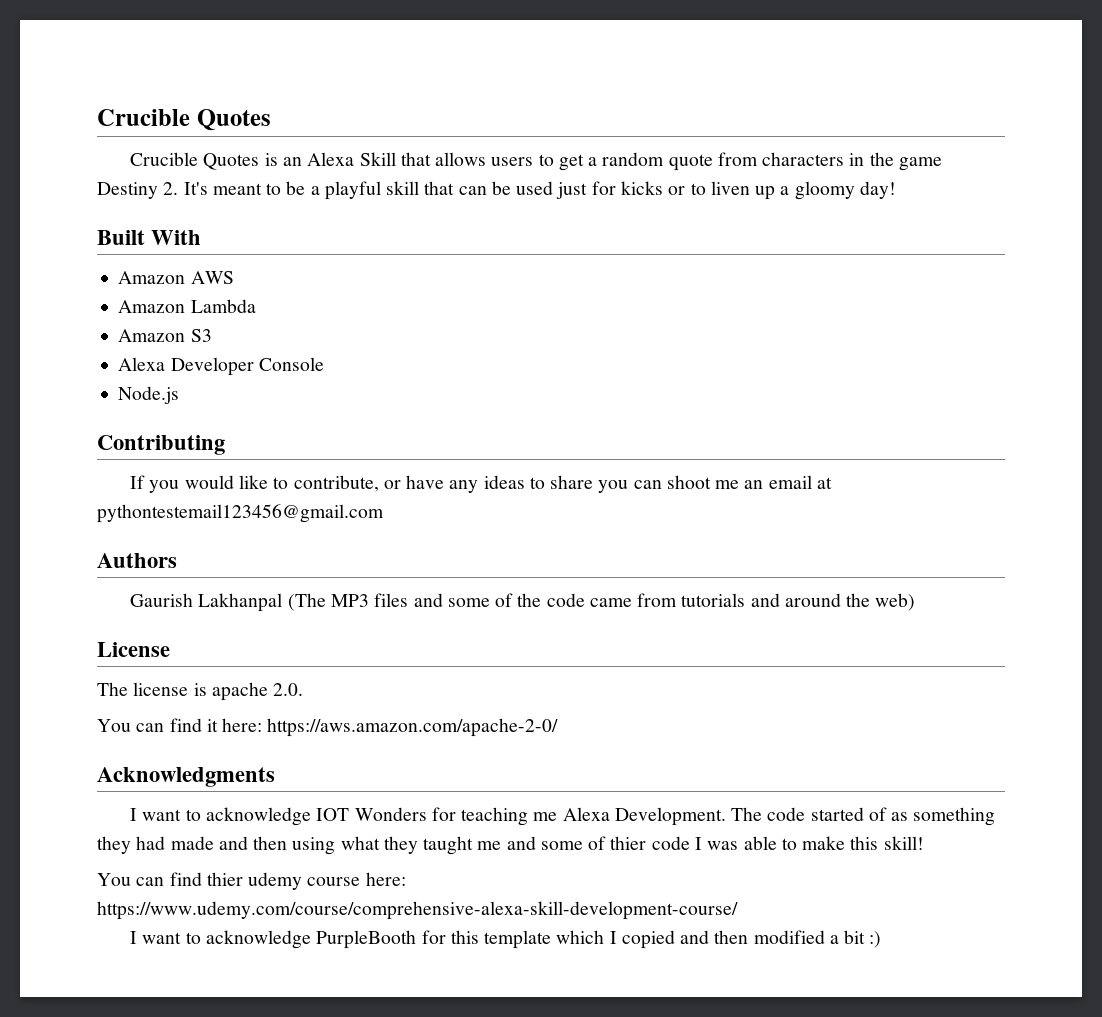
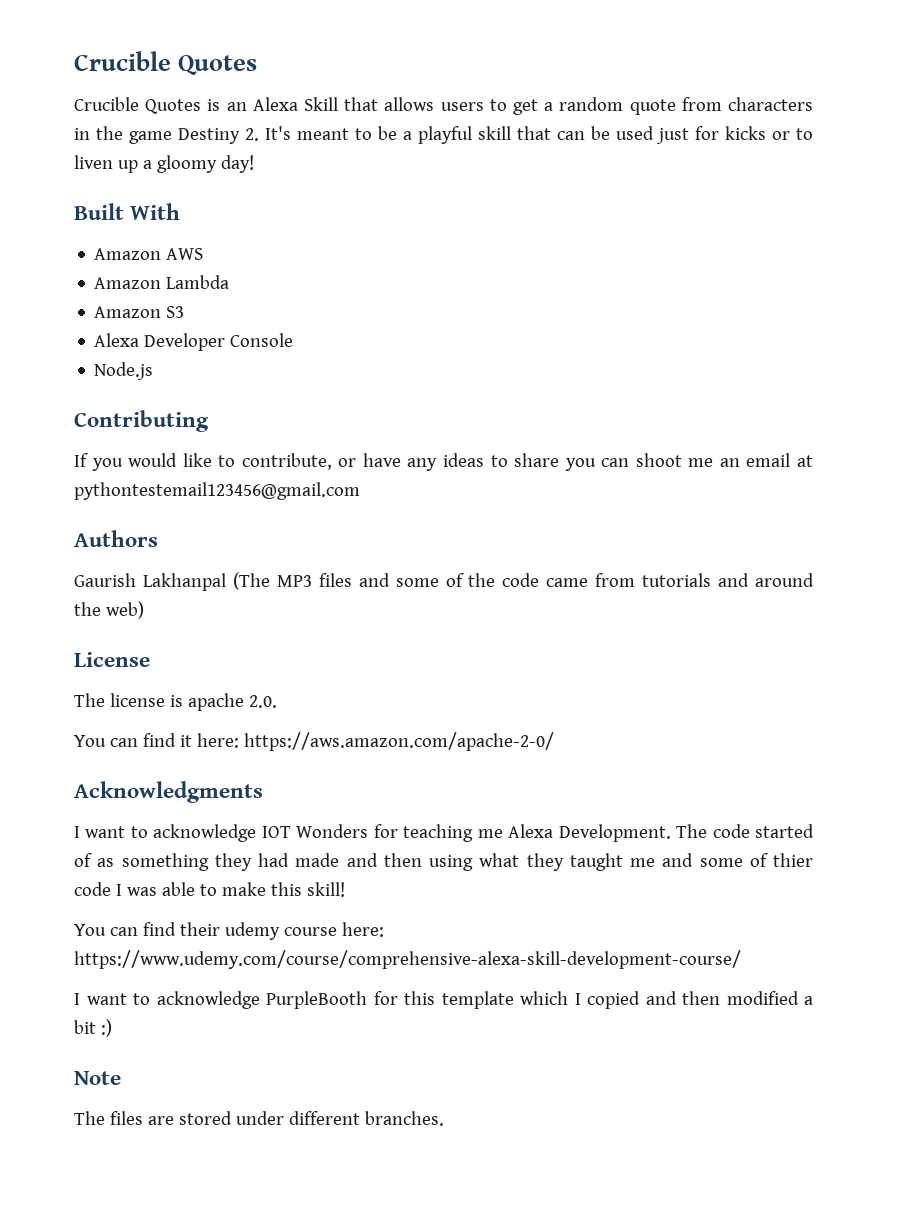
[206,872,243,886] thier -> [179,922,220,936] their
(882, 939) none -> [74,1071,121,1085] [74,1111,444,1126] // Note // The files are stored under different branches.

